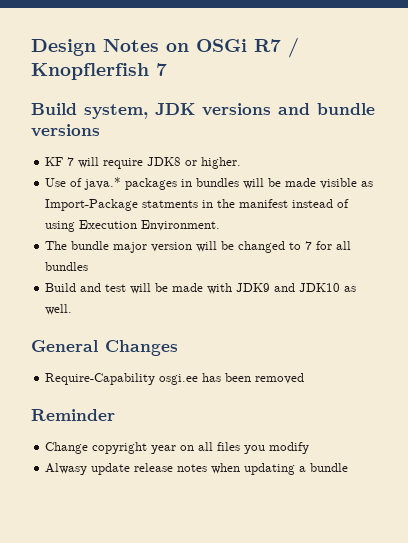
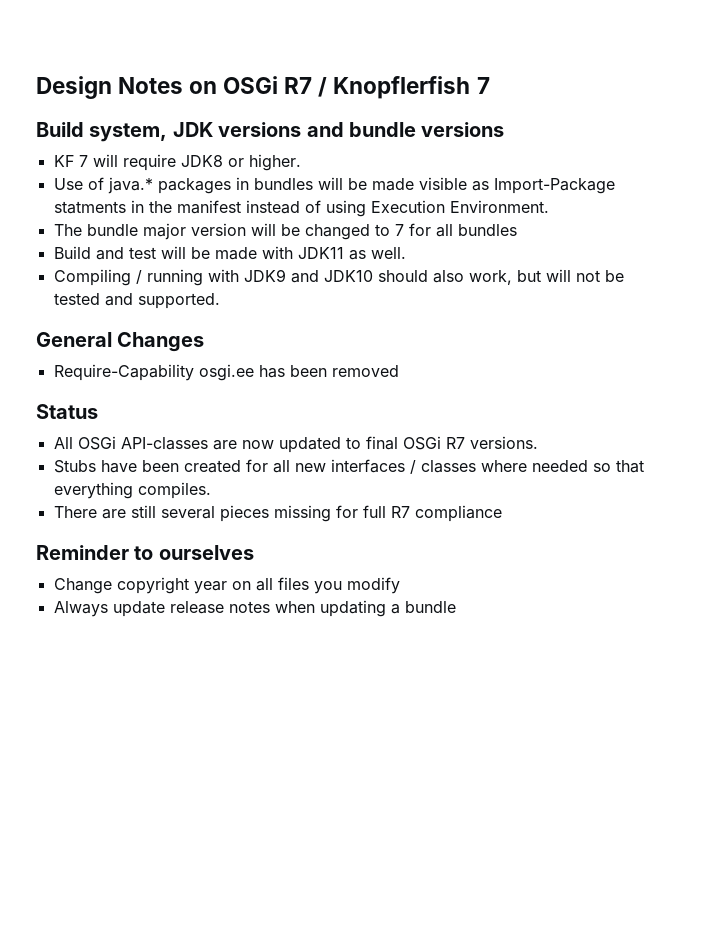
[236,283,357,292] [45,304,73,315] JDK9 and JDK10 as well. -> [297,247,406,260] [53,269,624,286] [53,293,220,309] JDK11 as well. // Compiling / running with JDK9 and JDK10 should also work, but will not be tested and supported.
(305, 378) none -> [36,404,98,419] [53,436,538,453] [53,459,644,474] [53,482,211,499] [53,505,502,522] // Status // All OSGi API-classes are now updated to final OSGi R7 versions. // Stubs have been created for all new interfaces / classes where needed so that everything compiles. // There are still several pieces missing for full R7 compliance
(115, 415) none -> [134,545,254,560] to ourselves
[45,463,88,475] Alwasy -> [53,601,108,617] Always

